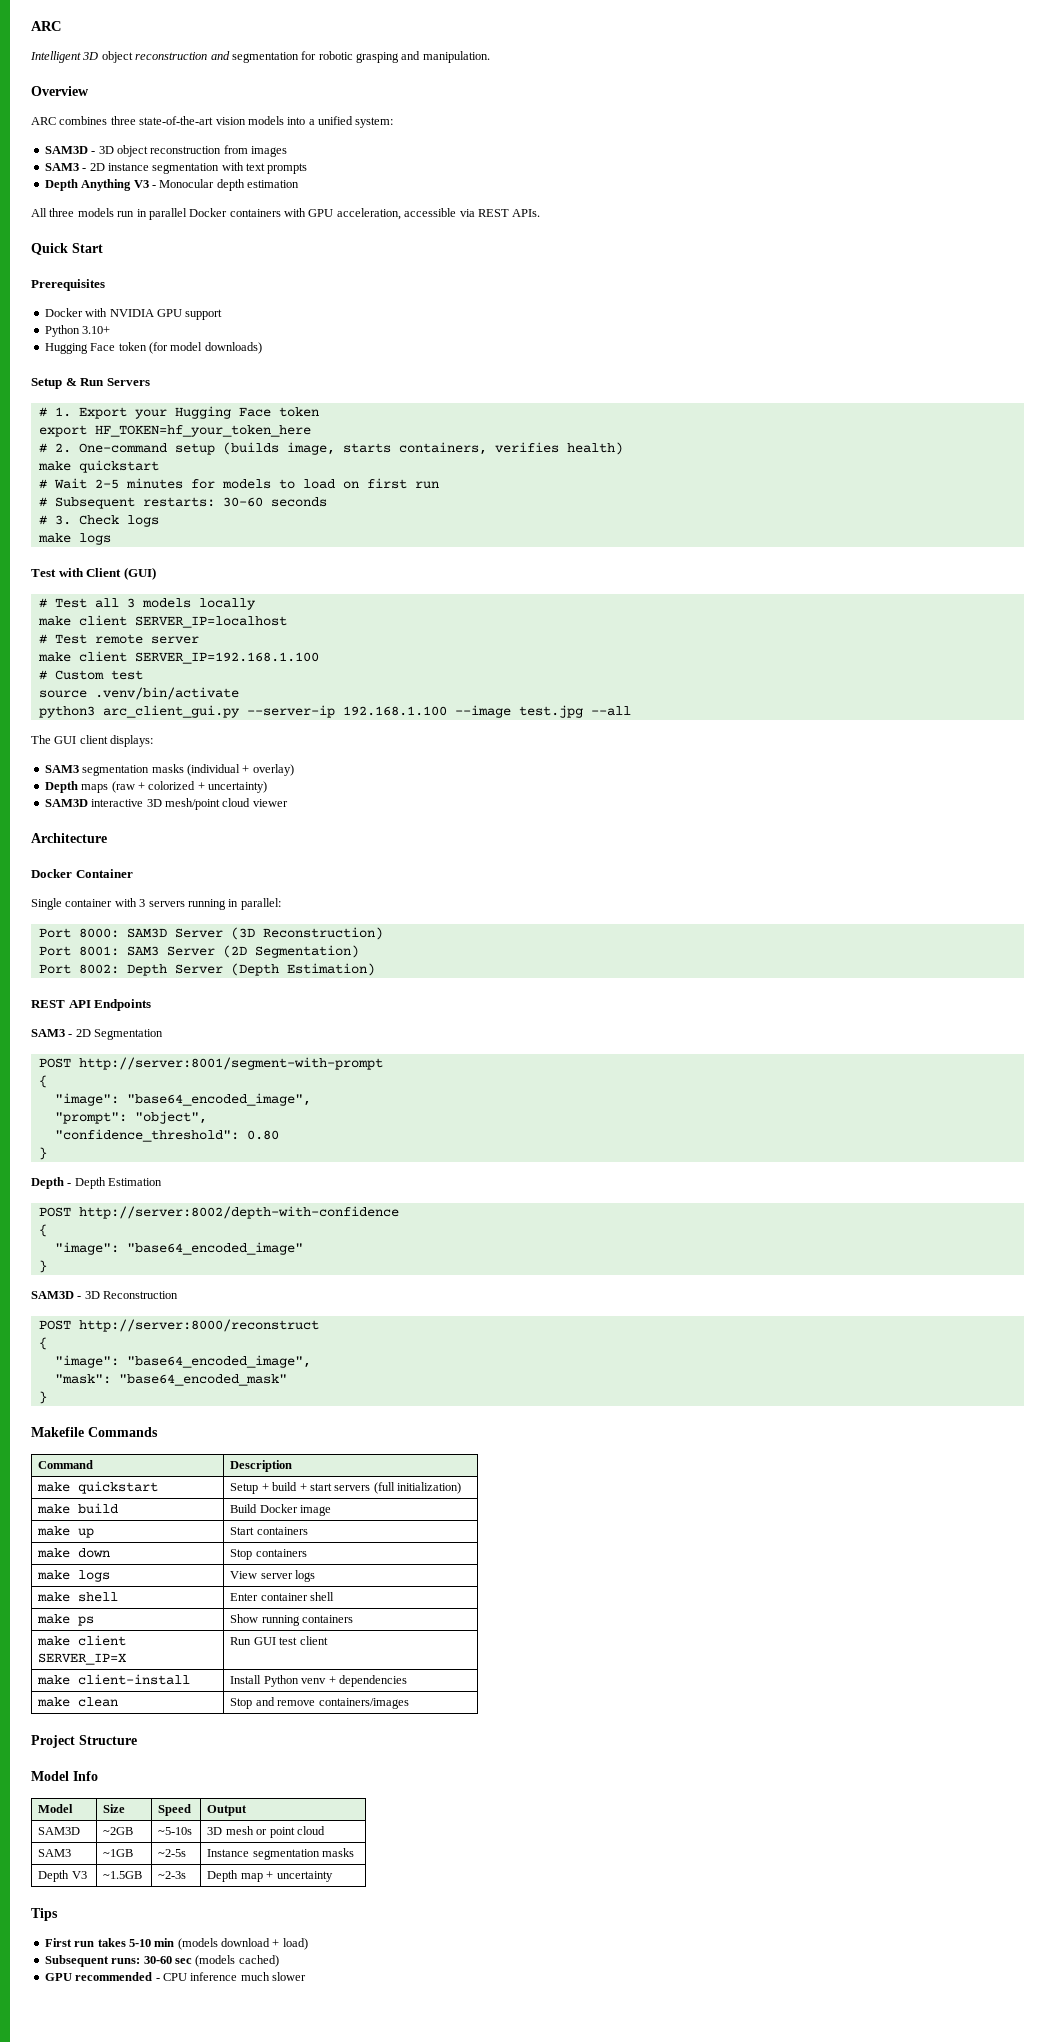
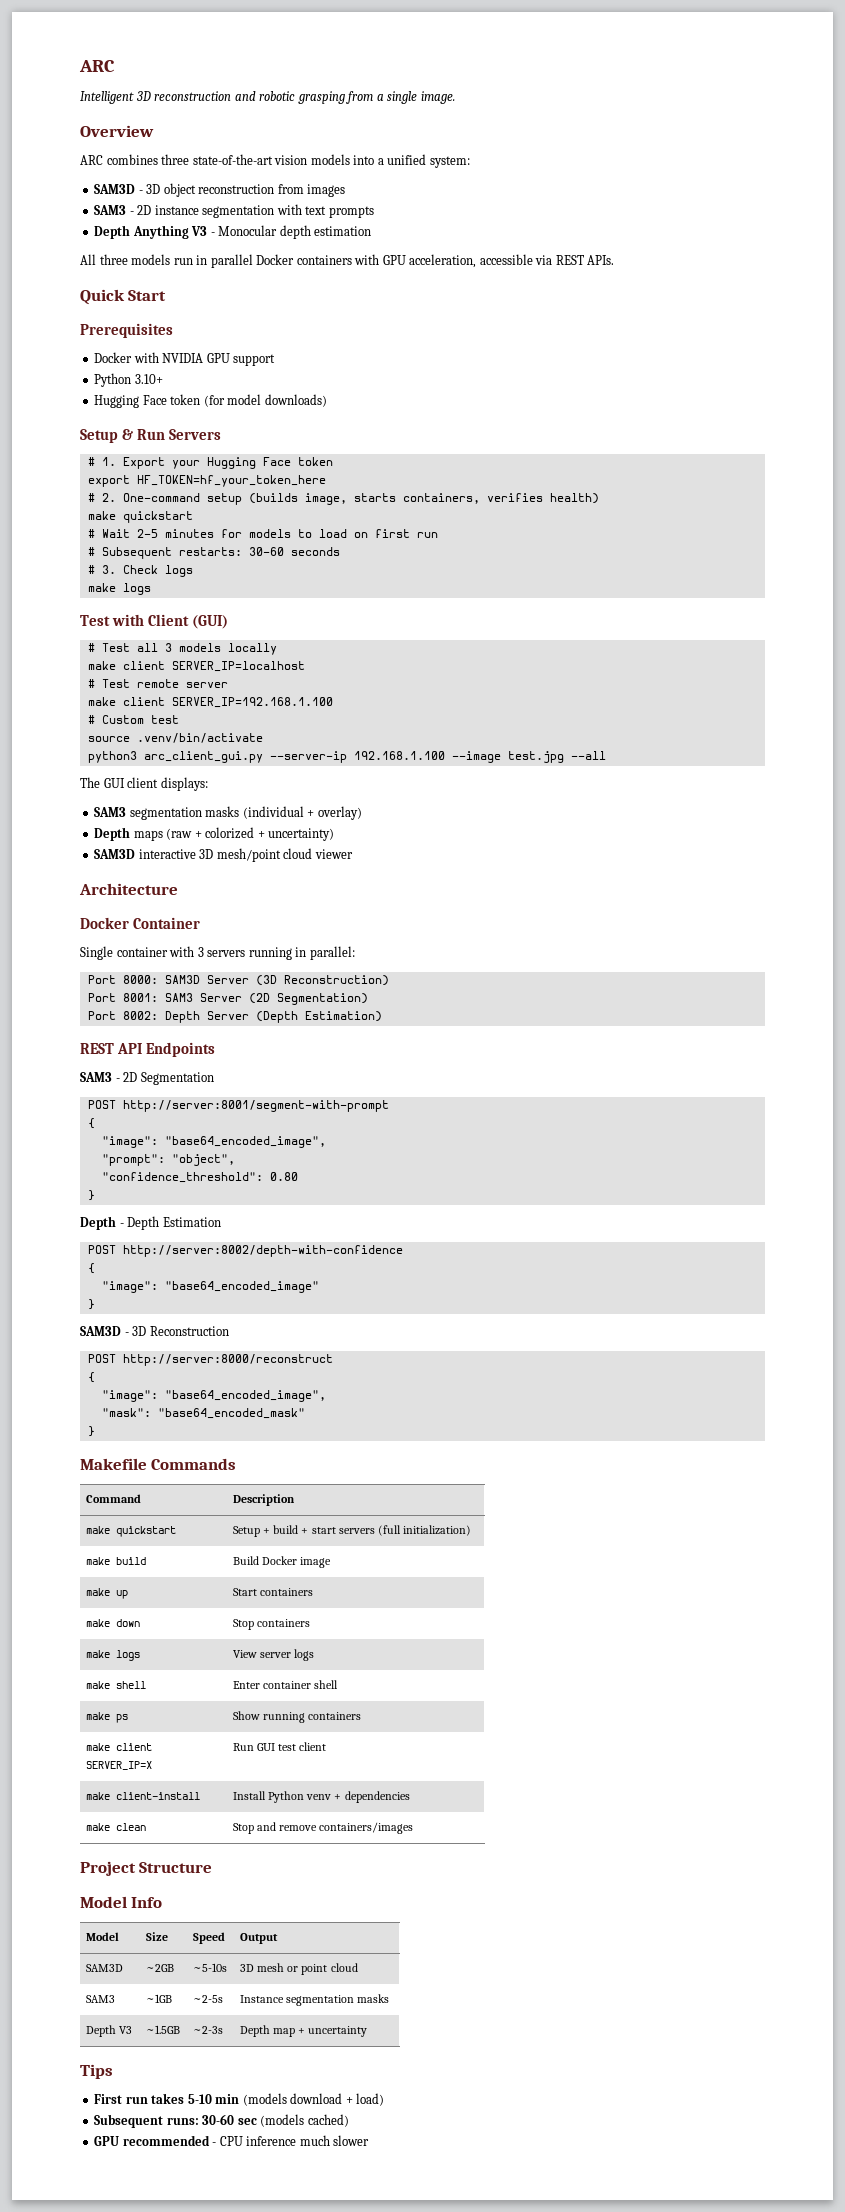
[101,51,133,63] object -> (151, 96) none
[231,51,490,63] segmentation for robotic grasping and manipulation. -> [259,91,455,104] robotic grasping from a single image.

